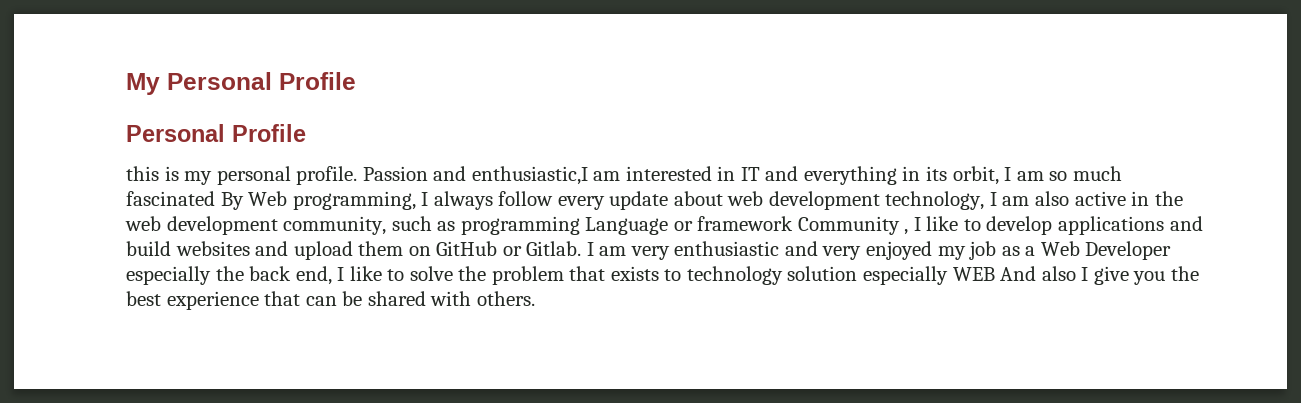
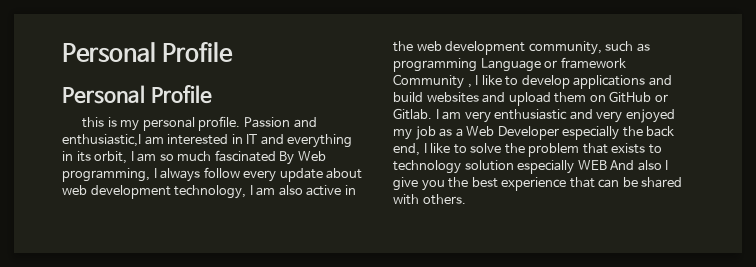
[126,73,160,95] My -> (62, 52) none

